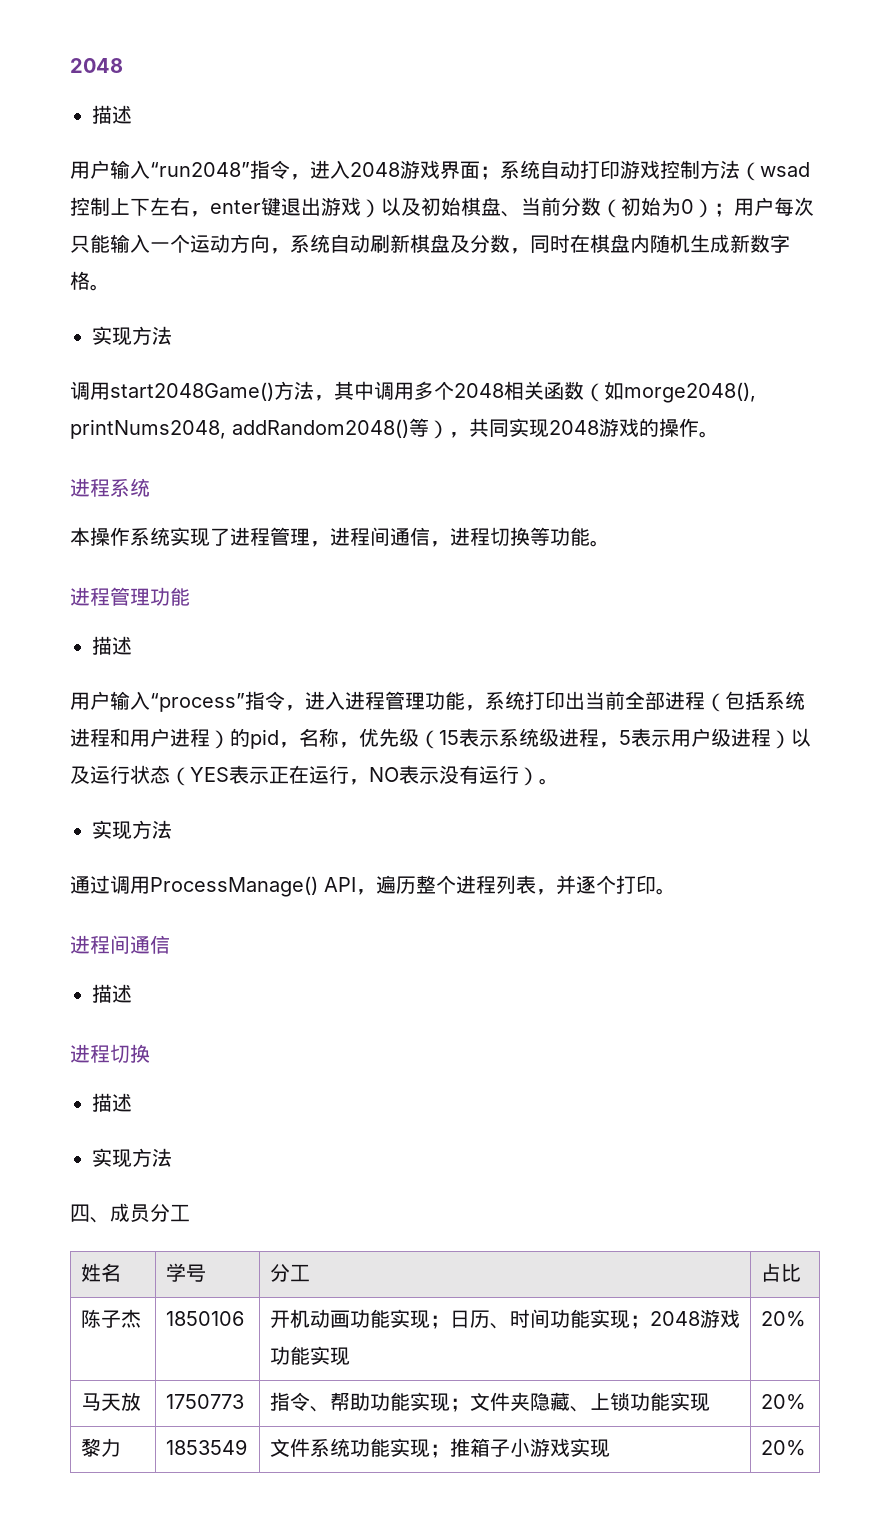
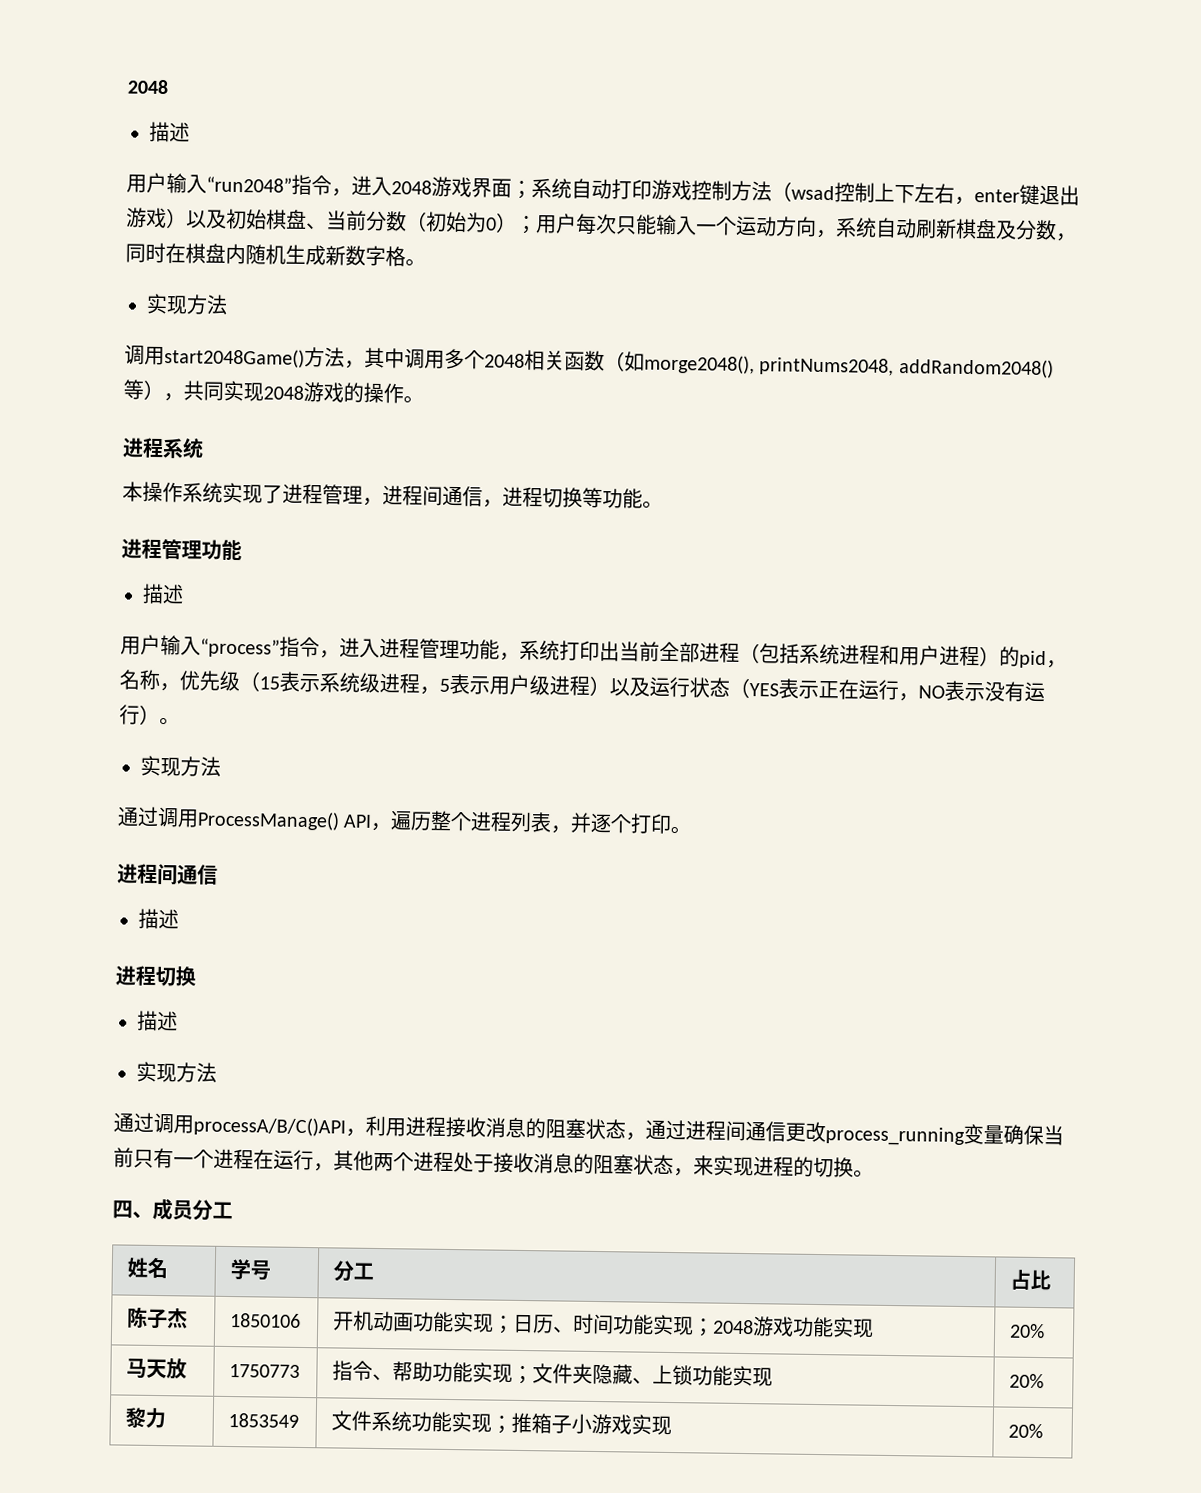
(172, 1157) none -> [113,1112,1064,1146] [113,1147,874,1178] // 通过调用processA/B/C()API，利用进程接收消息的阻塞状态，通过进程间通信更改process_running变量确保当前只有一个进程在运行，其他两个进程处于接收消息的阻塞状态，来实现进程的切换。

